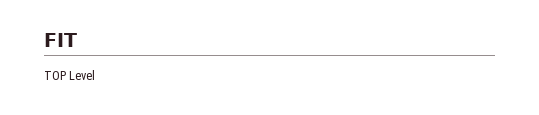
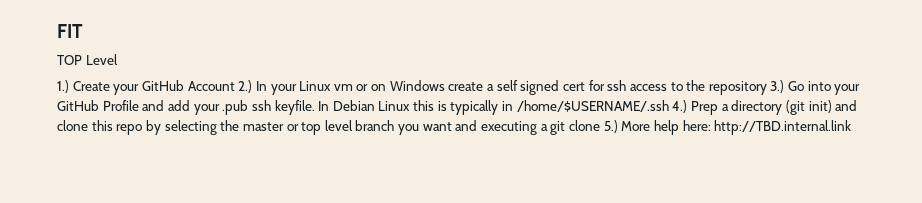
(96, 75) none -> [57,80,861,95] [57,100,858,115] [57,120,852,135] // 1.) Create your GitHub Account 2.) In your Linux vm or on Windows create a self signed cert for ssh access to the repository 3.) Go into your GitHub Profile and add your .pub ssh keyfile. In Debian Linux this is typically in /home/$USERNAME/.ssh 4.) Prep a directory (git init) and clone this repo by selecting the master or top level branch you want and executing a git clone 5.) More help here: http://TBD.internal.link

